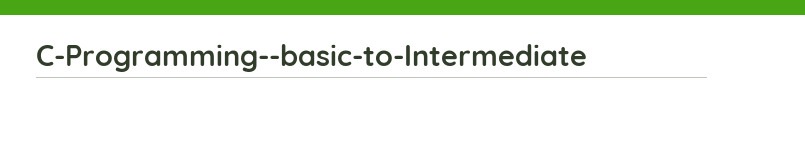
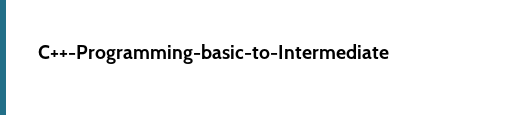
[36,44,587,72] C-Programming--basic-to-Intermediate -> [38,44,389,64] C++-Programming-basic-to-Intermediate

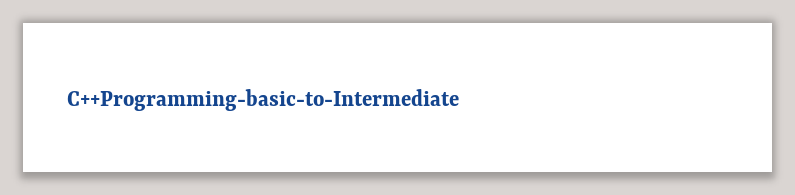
[38,44,389,64] C++-Programming-basic-to-Intermediate -> [67,89,459,111] C++Programming-basic-to-Intermediate

